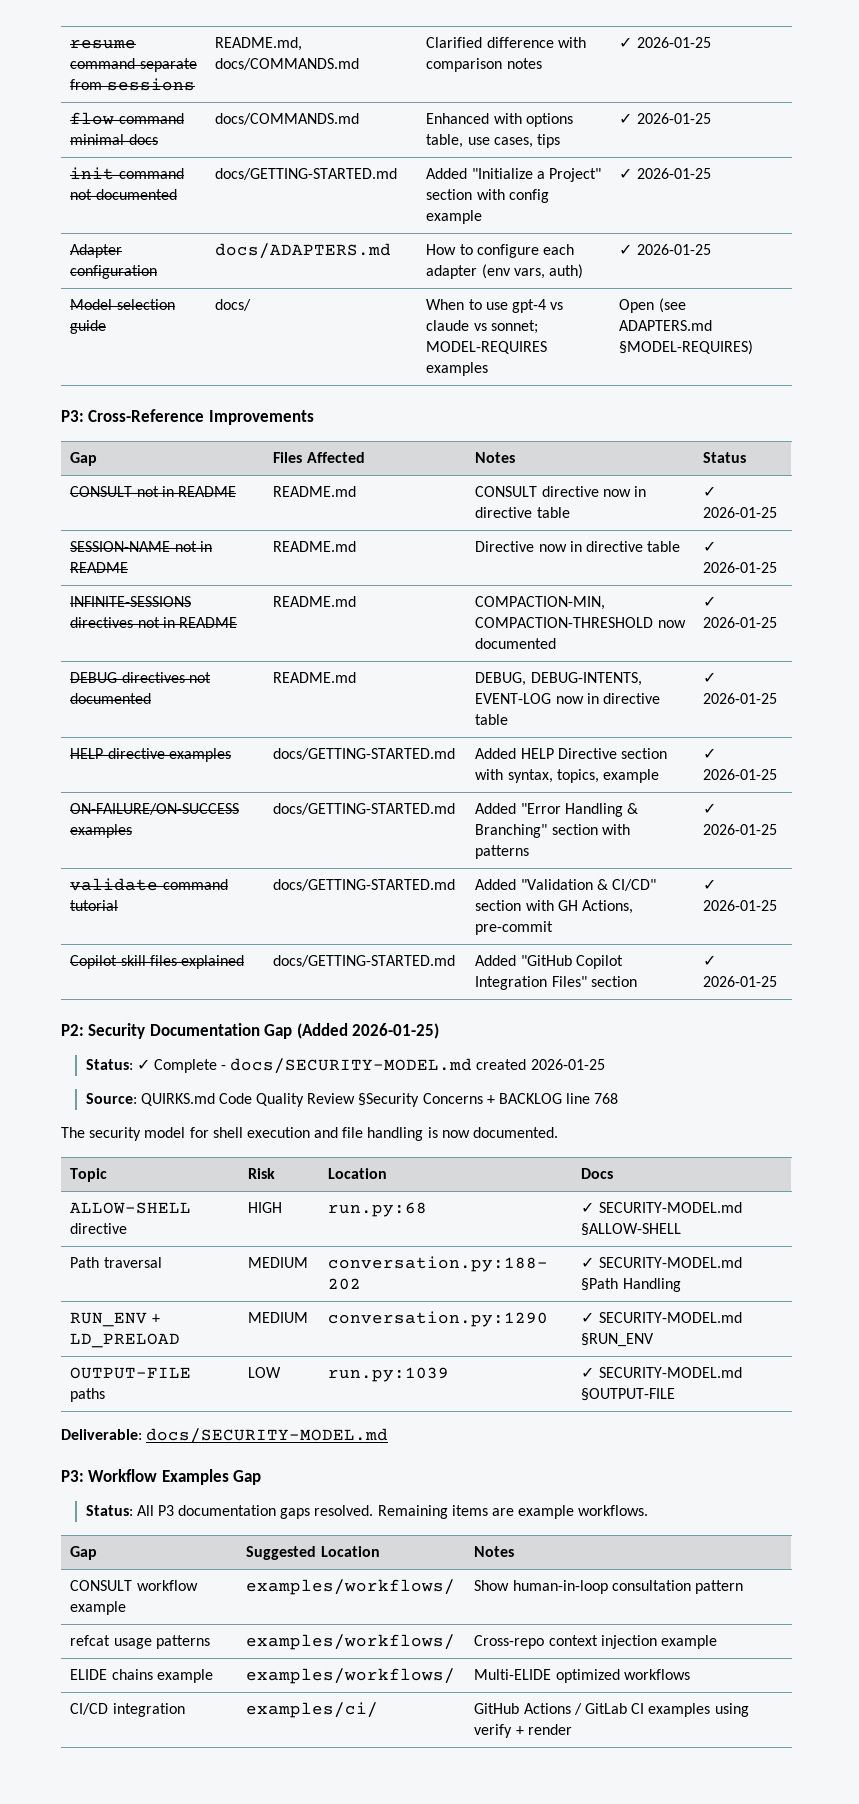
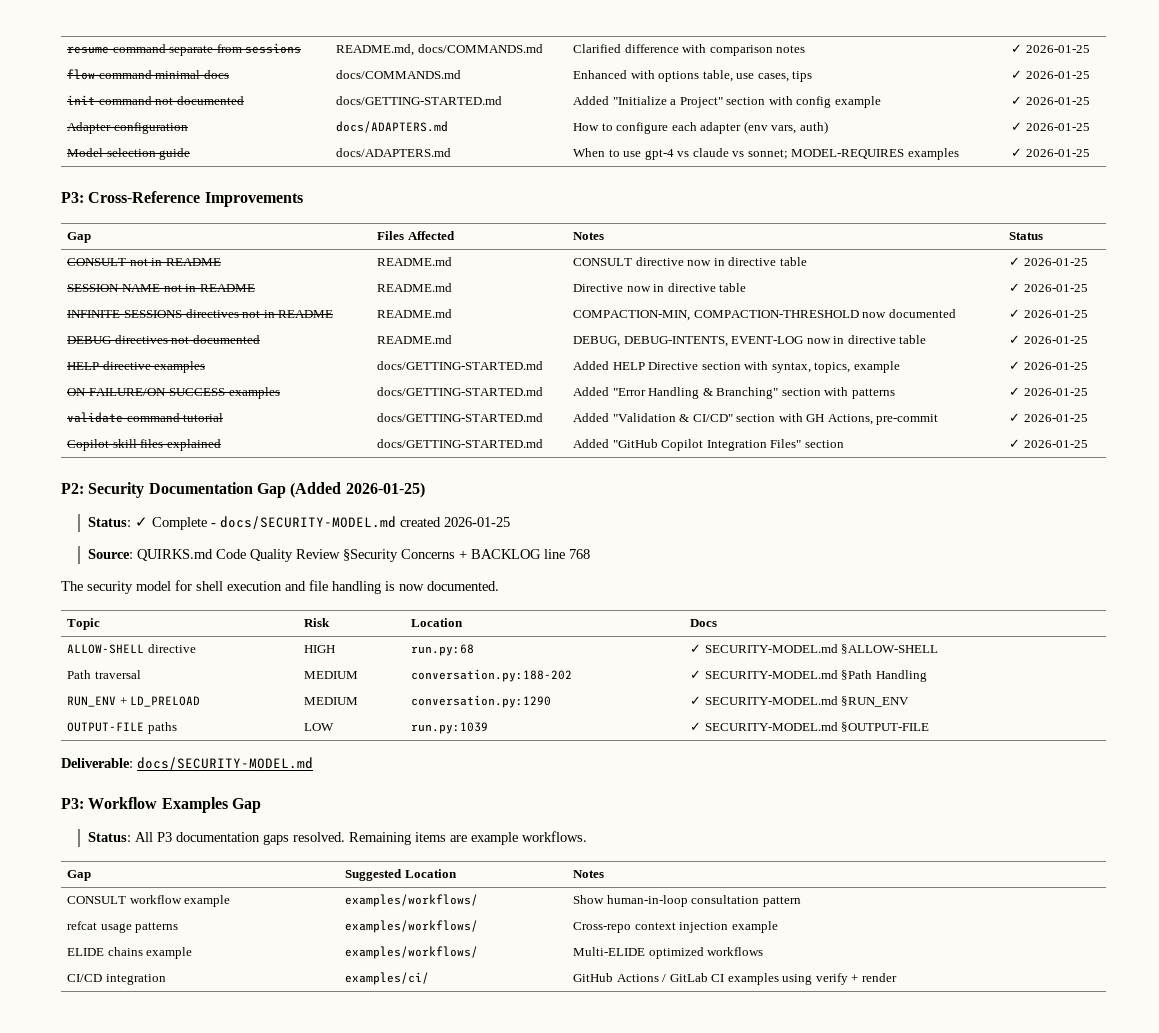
[215,299,252,311] docs/ -> [336,148,452,157] docs/ADAPTERS.md
[619,298,686,313] [619,320,713,331] [619,340,754,355] Open (see ADAPTERS.md §MODEL-REQUIRES) -> [1011,148,1090,157] ✓ 2026-01-25

